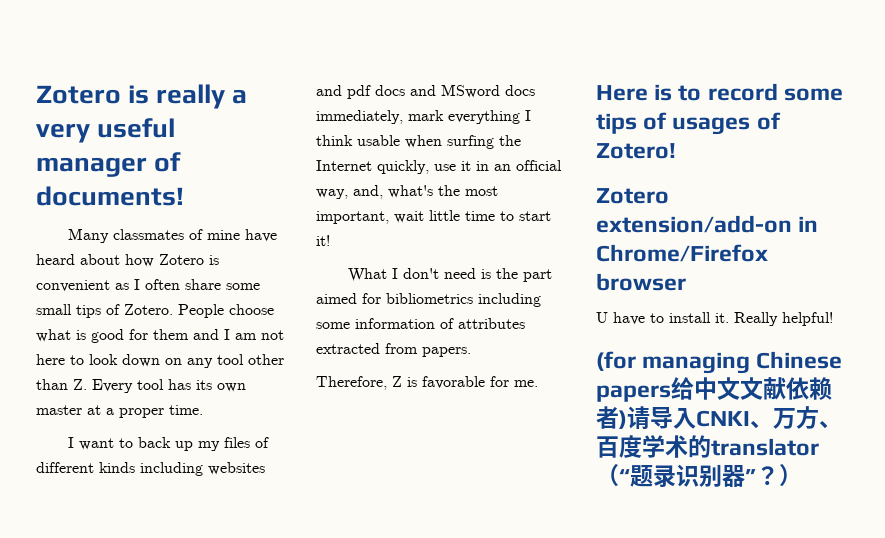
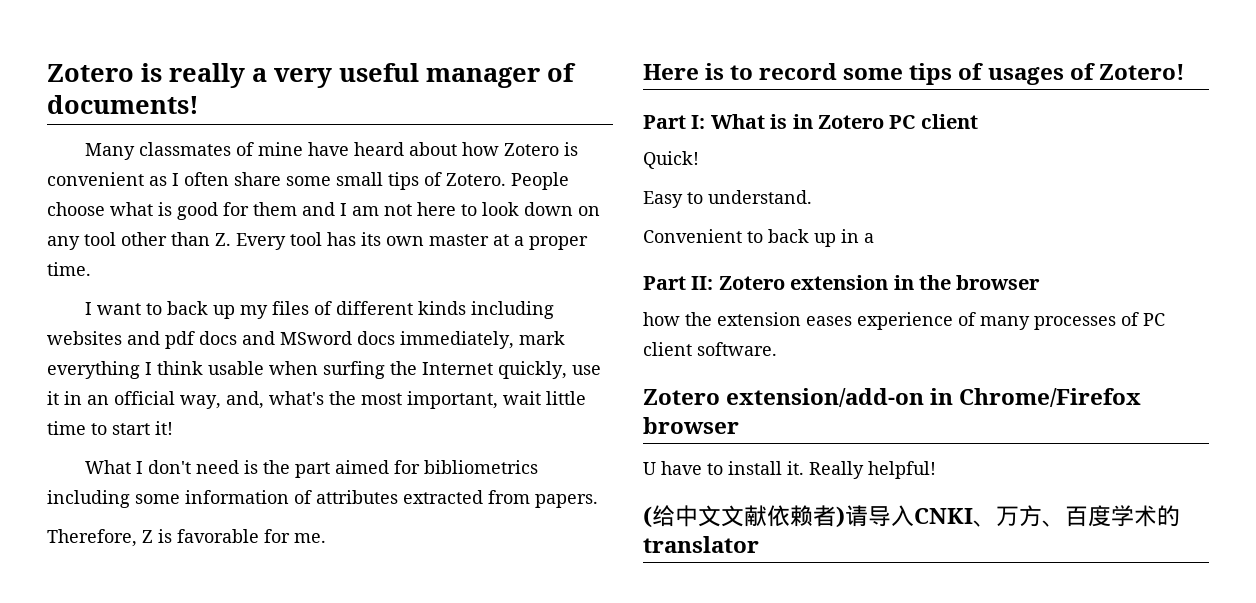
(676, 151) none -> [643,114,978,129] [643,151,699,169] [643,190,812,208] [643,229,874,247] [643,275,1041,290] [643,312,1165,330] [643,342,777,356] // Part I: What is in Zotero PC client // Quick! // Easy to understand. // Convenient to back up in a // Part II: Zotero extension in the browser // how the extension eases experience of many processes of PC client software.
[596,351,843,374] [596,385,671,402] (for managing Chinese papers -> [643,506,652,528] (
[596,464,802,488] （“题录识别器”？） -> (759, 544) none

